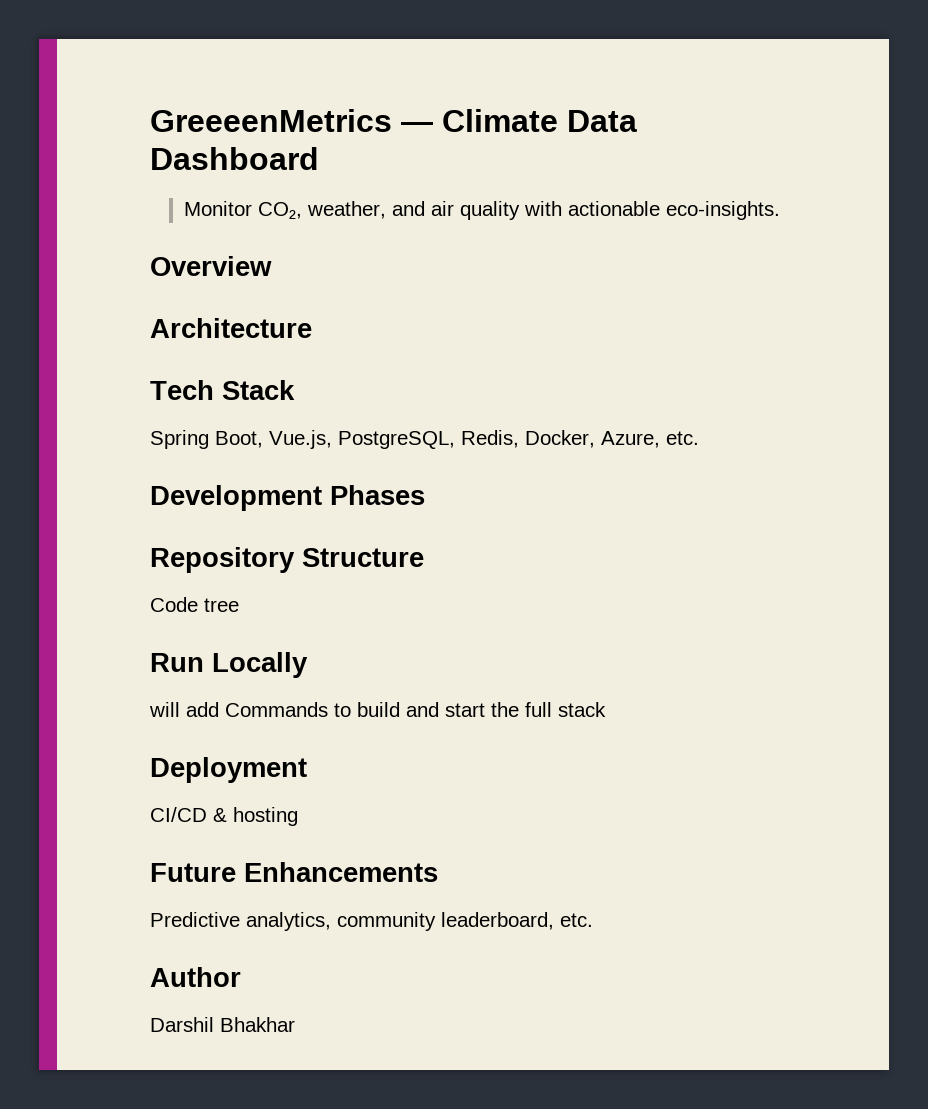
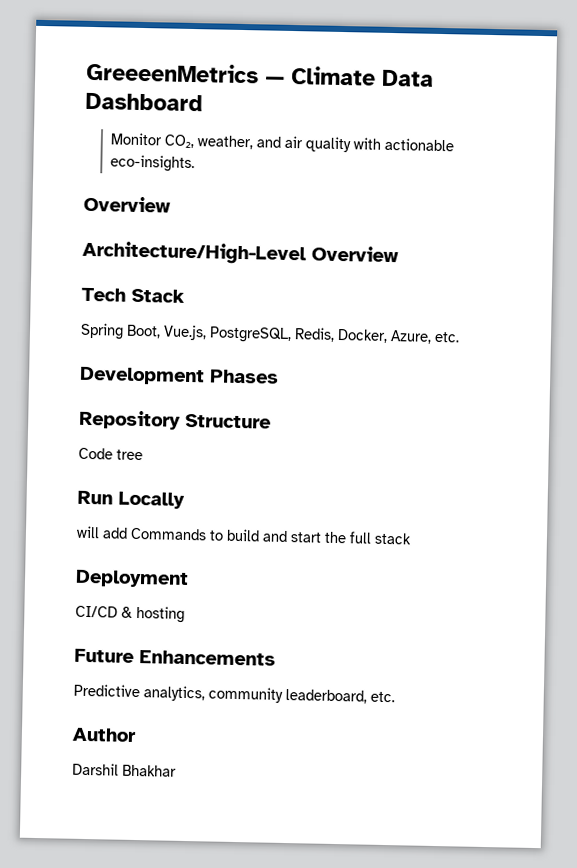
[150,318,312,338] Architecture -> [82,240,399,266] Architecture/High-Level Overview

